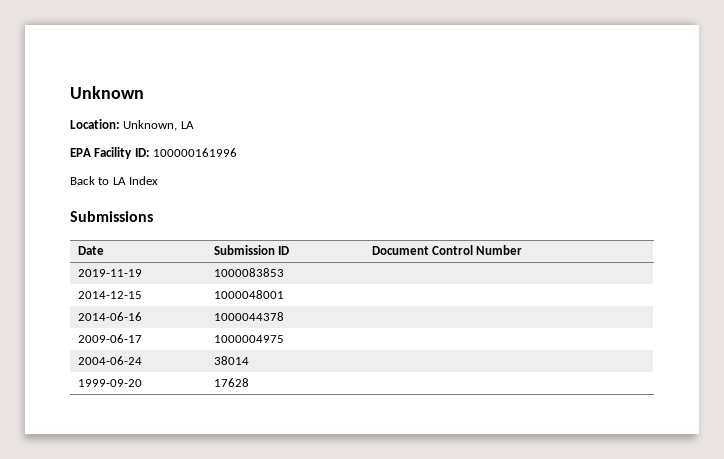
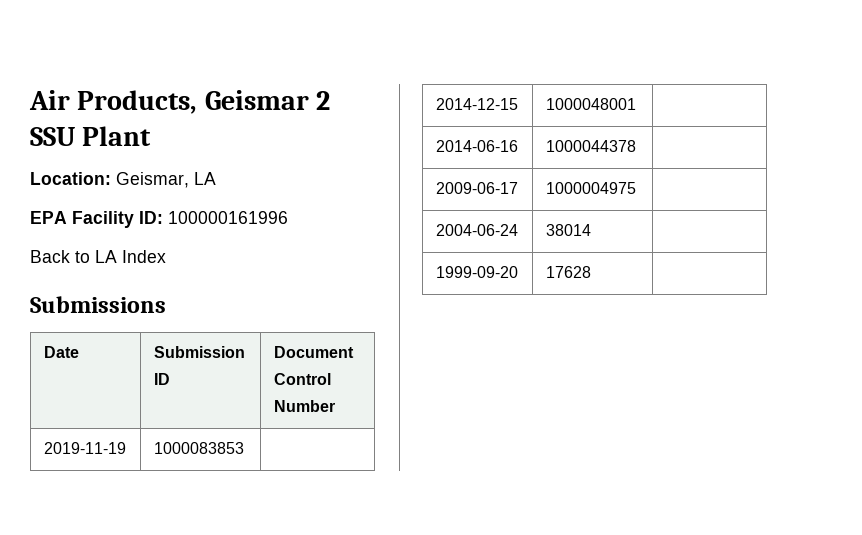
[70,86,144,99] Unknown -> [29,90,331,114] [30,126,152,146] Air Products, Geismar 2 SSU Plant
[123,120,178,131] Unknown, -> [116,172,189,188] Geismar,

